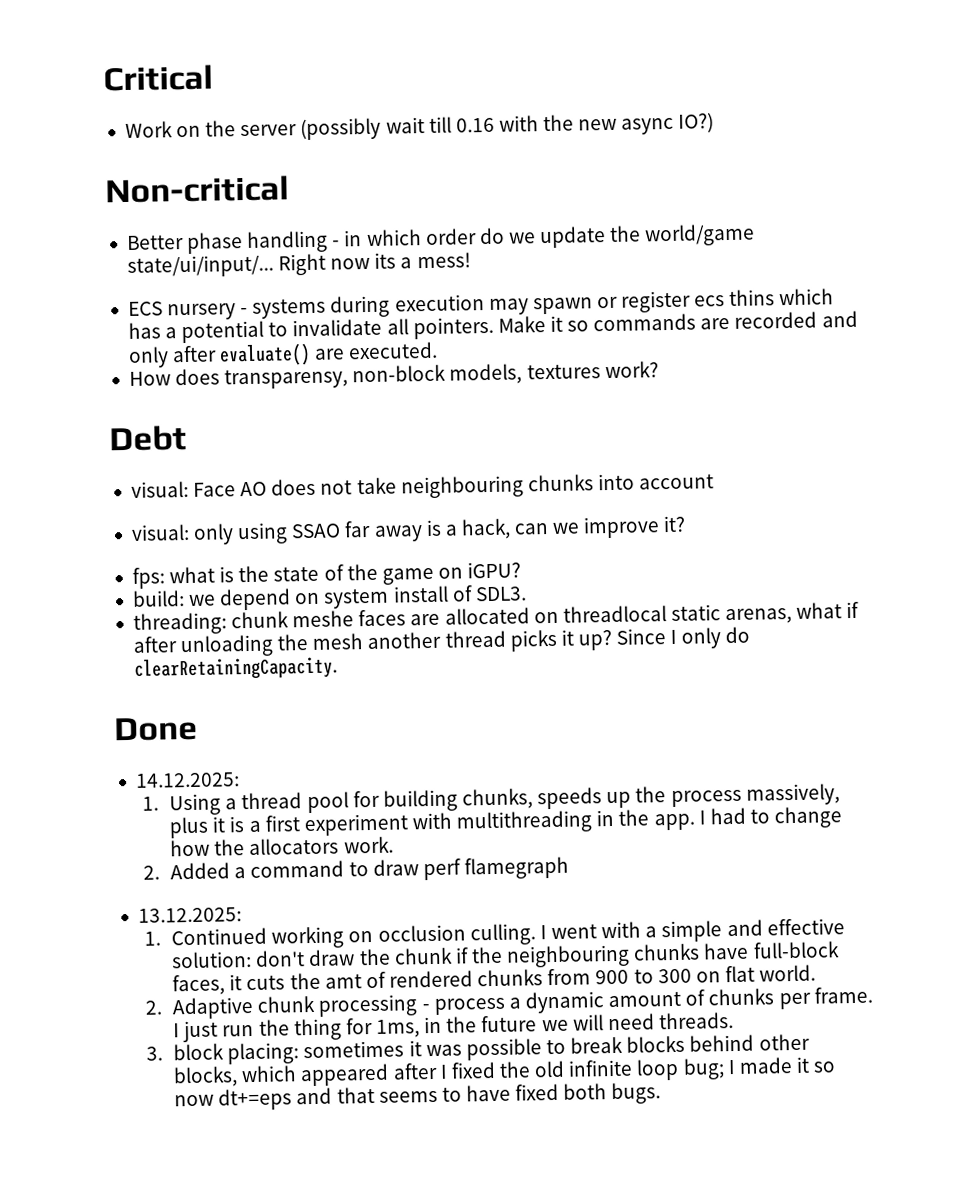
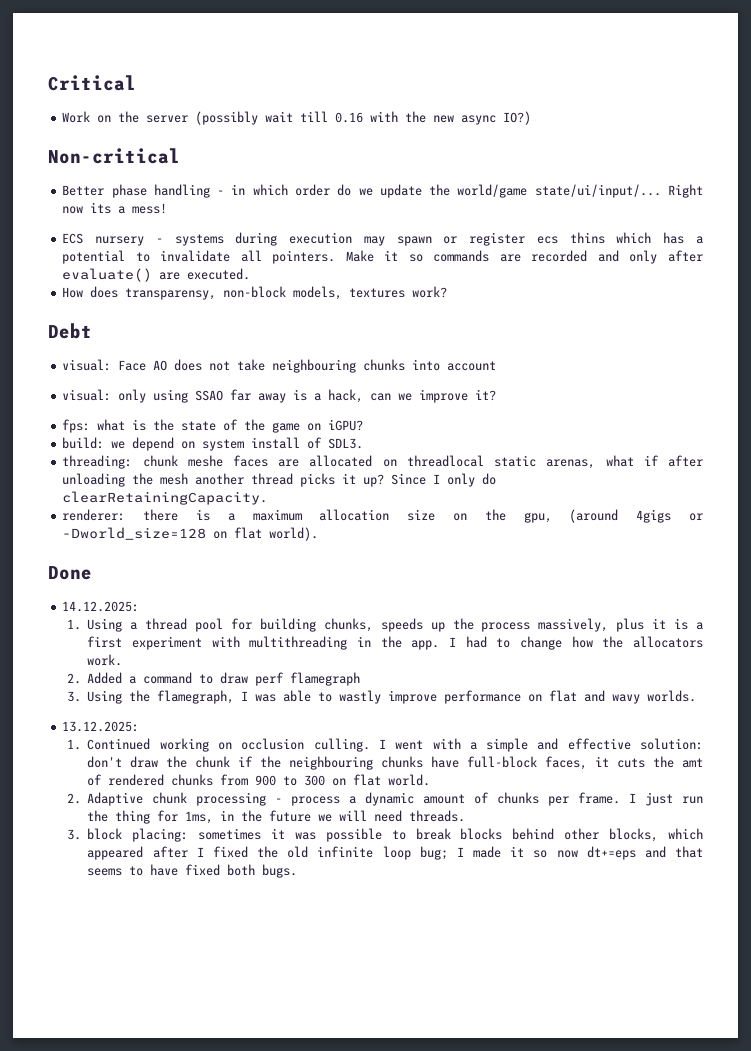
(338, 668) none -> [62,509,704,523] [62,527,319,541] // renderer: there is a maximum allocation size on the gpu, (around 4gigs or -Dworld_size=128 on flat world).
(569, 868) none -> [66,690,697,704] // 3. Using the flamegraph, I was able to wastly improve performance on flat and wavy worlds.

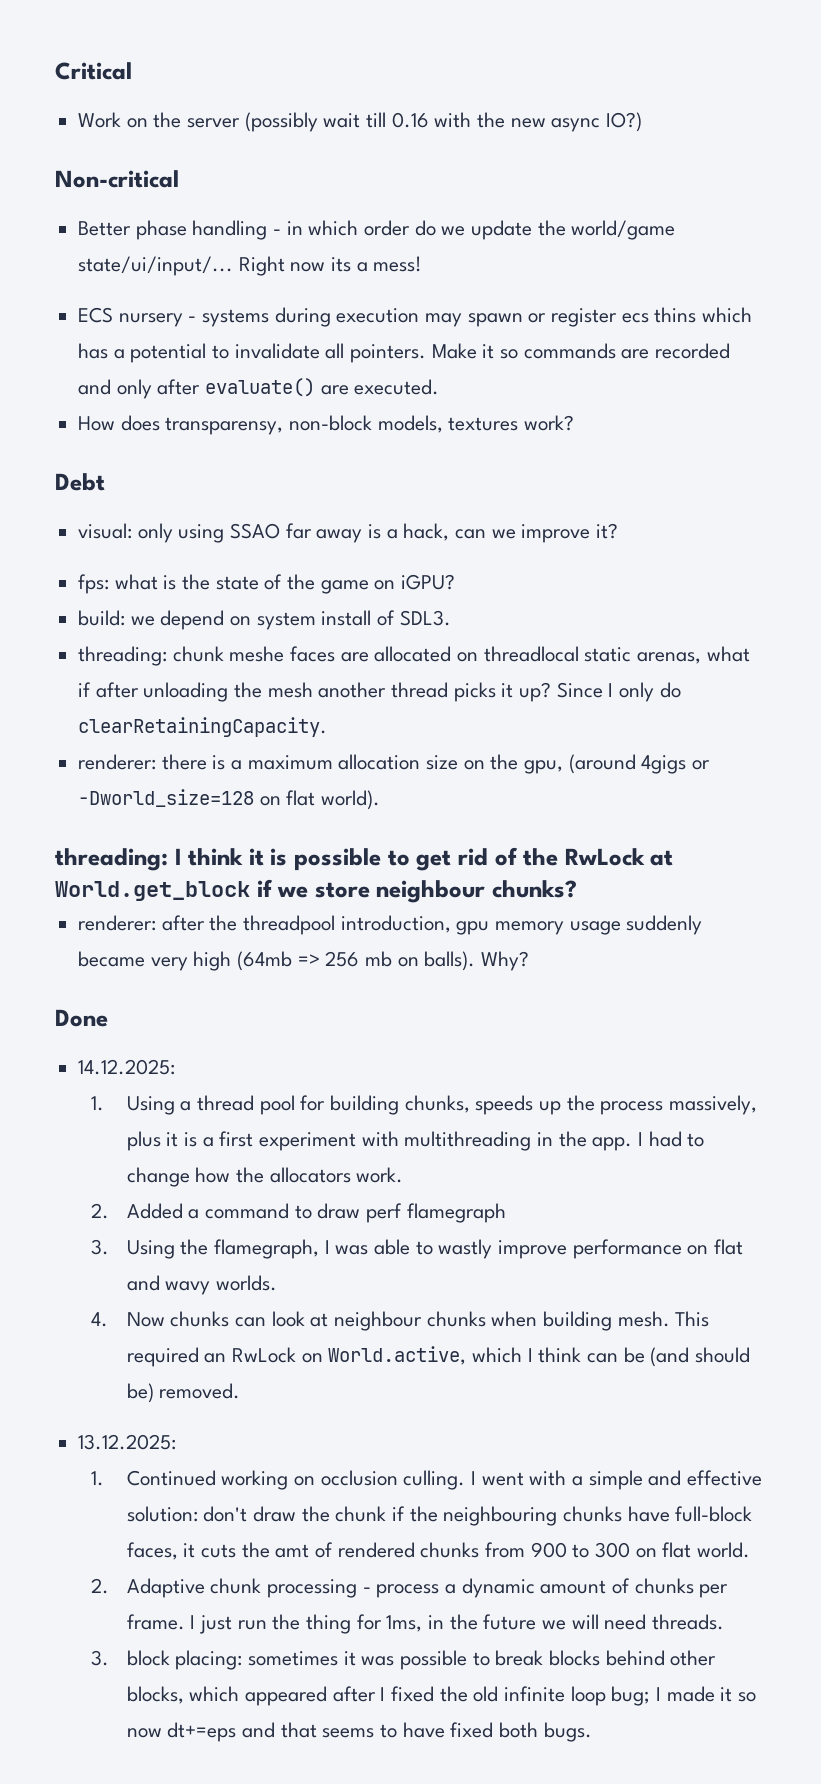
[62,359,497,373] // visual: Face AO does not take neighbouring chunks into account -> (105, 482) none
(319, 534) none -> [55,847,674,871] [55,879,578,903] [78,915,703,935] [78,951,530,971] // threading: I think it is possible to get rid of the RwLock at World.get_block if we store neighbour chunks? // renderer: after the threadpool introduction, gpu memory usage suddenly became very high (64mb => 256 mb on balls). Why?
(697, 696) none -> [90,1311,710,1331] [126,1346,750,1367] [126,1383,241,1403] // 4. Now chunks can look at neighbour chunks when building mesh. This required an RwLock on World.active, which I think can be (and should be) removed.

